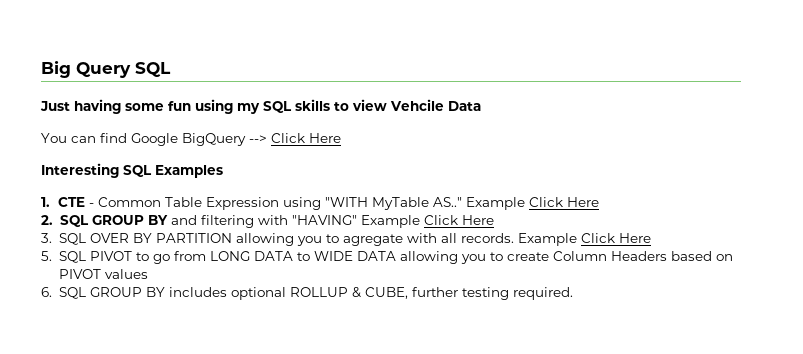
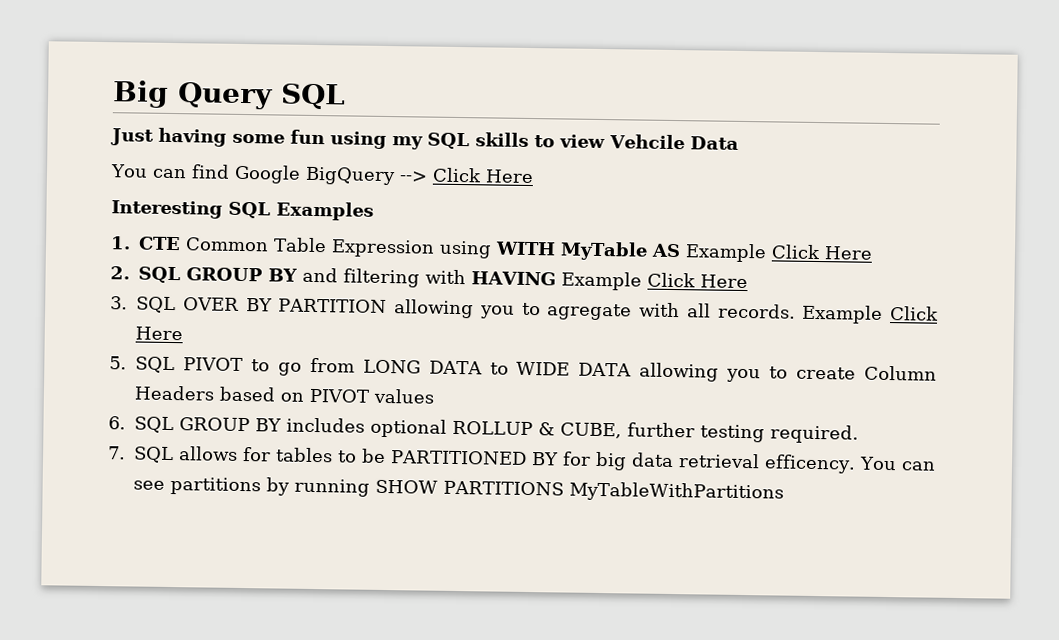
[89,203,95,207] - -> (181, 243) none
[325,197,463,210] "WITH MyTable AS.." -> [494,241,681,261] WITH MyTable AS
[291,215,357,225] "HAVING" -> [471,271,556,286] HAVING
(573, 293) none -> [108,446,937,474] [133,477,784,503] // 7. SQL allows for tables to be PARTITIONED BY for big data retrieval efficency. You can see partitions by running SHOW PARTITIONS MyTableWithPartitions

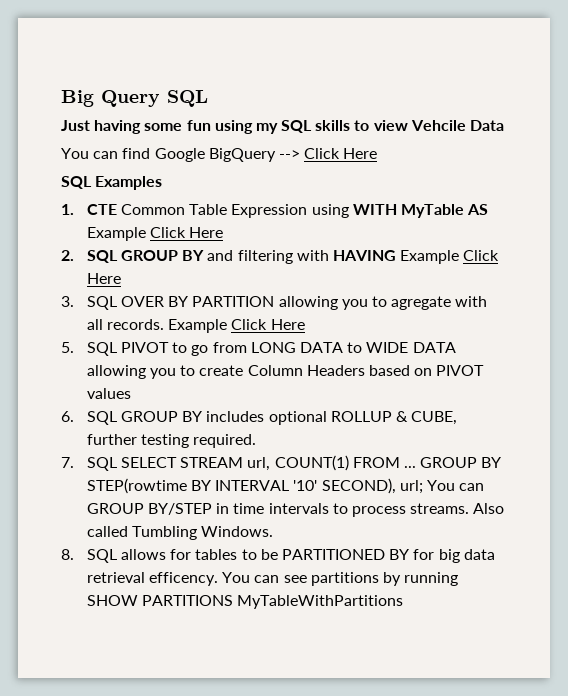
[111,200,223,219] Interesting -> (378, 153) none
(174, 455) none -> [121,455,502,471] [86,478,485,494] [86,503,505,517] [86,526,274,540] [61,549,117,563] SELECT STREAM url, COUNT(1) FROM ... GROUP BY STEP(rowtime BY INTERVAL '10' SECOND), url; You can GROUP BY/STEP in time intervals to process streams. Also called Tumbling Windows. // 8. SQL

